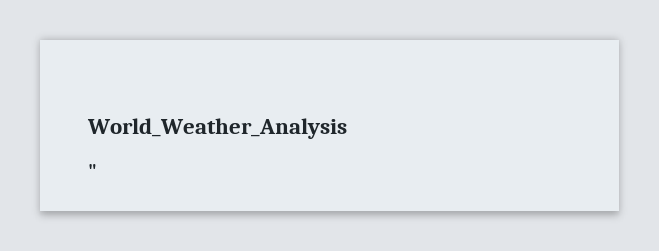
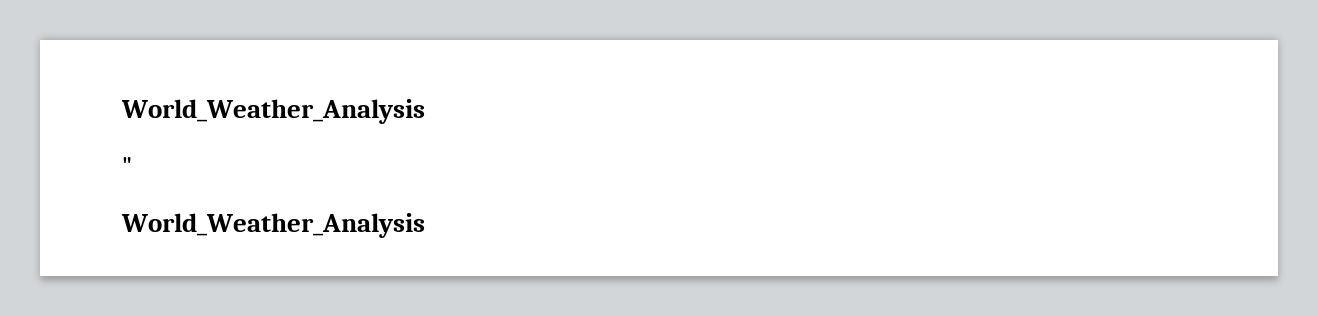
(97, 171) none -> [121,213,425,238] // World_Weather_Analysis

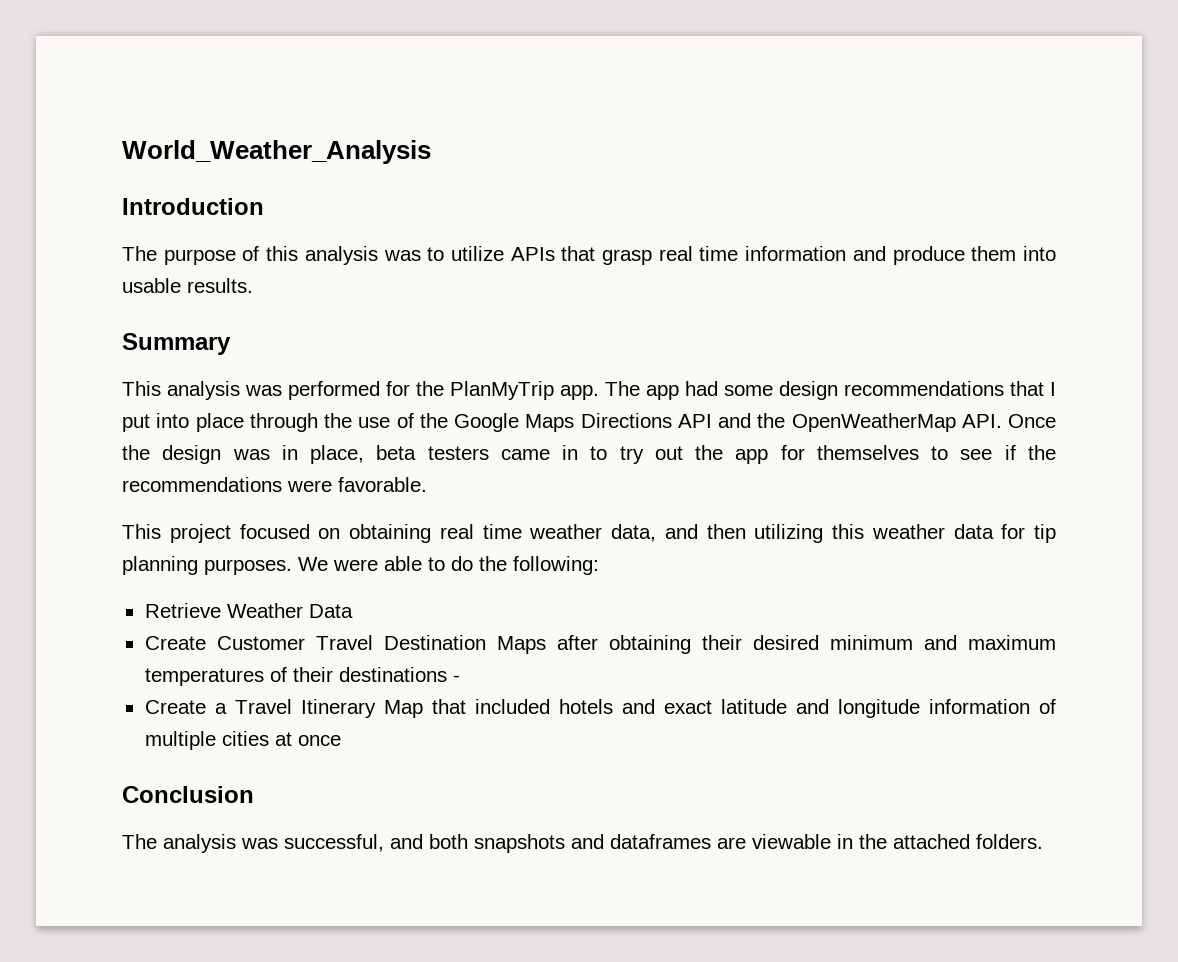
[122,157,132,174] [121,213,425,238] " // World_Weather_Analysis -> [122,198,264,215] [122,246,1057,265] [122,278,253,293] [122,333,231,355] [122,381,1056,400] [122,413,1056,432] [122,445,1057,464] [122,477,427,492] [122,524,1056,543] [122,556,599,575] [144,603,353,618] [144,635,1056,654] [144,667,460,686] [144,699,1056,718] [144,731,341,750] [122,786,254,803] [122,834,1043,853] Introduction // The purpose of this analysis was to utilize APIs that grasp real time information and produce them into usable results. // Summary // This analysis was performed for the PlanMyTrip app. The app had some design recommendations that I put into place through the use of the Google Maps Directions API and the OpenWeatherMap API. Once the design was in place, beta testers came in to try out the app for themselves to see if the recommendations were favorable. // This project focused on obtaining real time weather data, and then utilizing this weather data for tip planning purposes. We were able to do the following: // Retrieve Weather Data // Create Customer Travel Destination Maps after obtaining their desired minimum and maximum temperatures of their destinations - // Create a Travel Itinerary Map that included hotels and exact latitude and longitude information of multiple cities at once // Conclusion // The analysis was successful, and both snapshots and dataframes are viewable in the attached folders.

